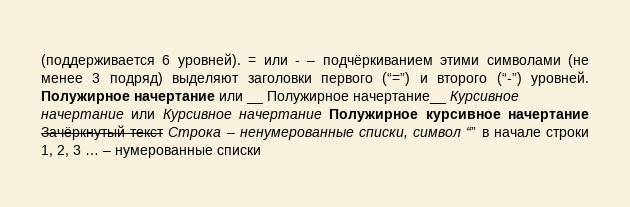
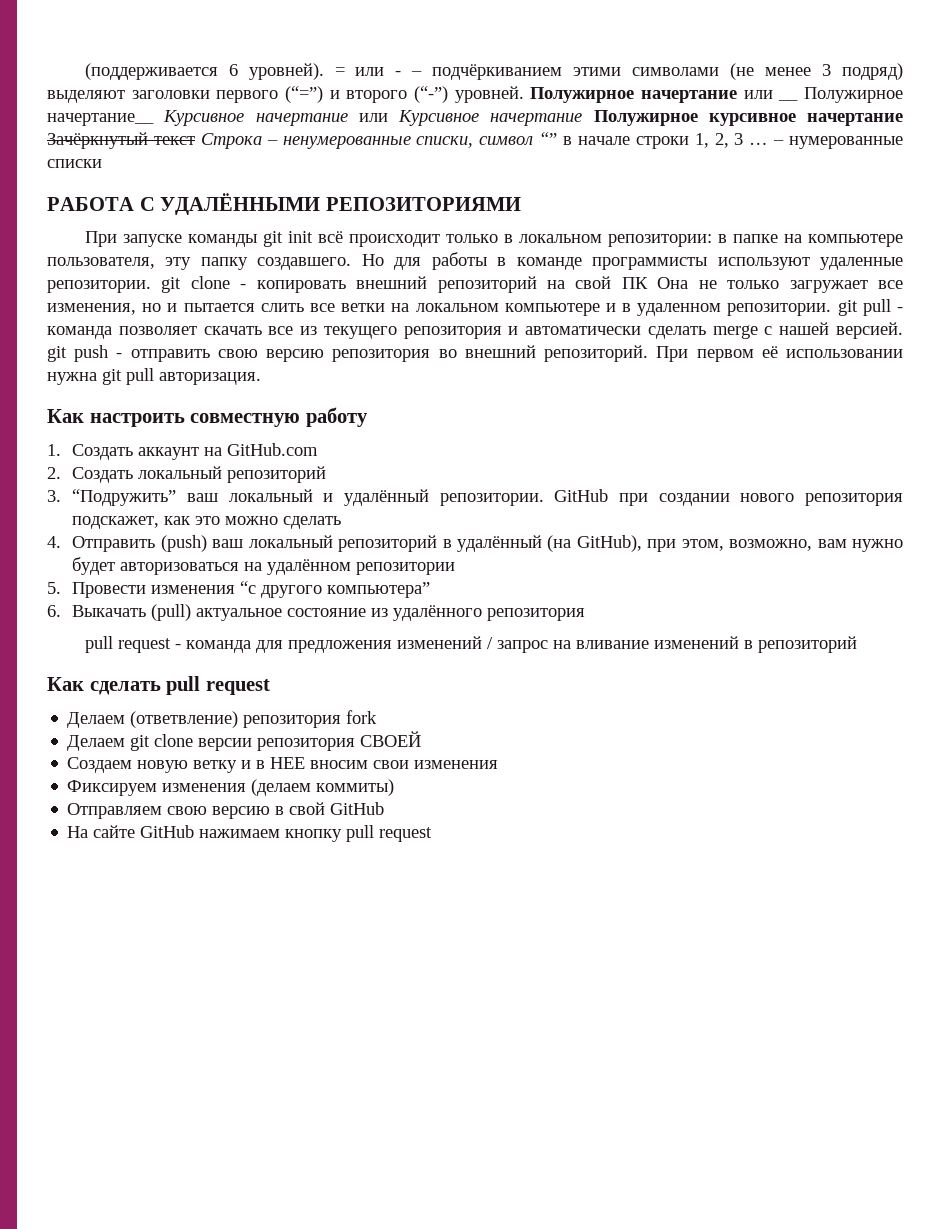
(261, 151) none -> [47,193,521,215] [84,231,903,247] [47,252,903,270] [47,276,904,293] [47,299,903,316] [47,322,903,339] [47,345,904,362] [47,368,261,385] [47,407,368,427] [47,443,319,460] [47,466,327,483] [47,489,903,506] [72,516,342,529] [47,535,903,552] [72,557,456,575] [47,581,431,598] [47,604,586,621] [84,636,857,653] [47,676,270,695] [67,710,378,728] [67,731,422,751] [67,757,499,773] [67,779,395,796] [67,802,385,819] [67,825,433,842] // РАБОТА С УДАЛЁННЫМИ РЕПОЗИТОРИЯМИ // При запуске команды git init всё происходит только в локальном репозитории: в папке на компьютере пользователя, эту папку создавшего. Но для работы в команде программисты используют удаленные репозитории. git clone - копировать внешний репозиторий на свой ПК Она не только загружает все изменения, но и пытается слить все ветки на локальном компьютере и в удаленном репозитории. git pull - команда позволяет скачать все из текущего репозитория и автоматически сделать merge с нашей версией. git push - отправить свою версию репозитория во внешний репозиторий. При первом её использовании нужна git pull авторизация. // Как настроить совместную работу // 1. Создать аккаунт на GitHub.com // 2. Создать локальный репозиторий // 3. “Подружить” ваш локальный и удалённый репозитории. GitHub при создании нового репозитория подскажет, как это можно сделать // 4. Отправить (push) ваш локальный репозиторий в удалённый (на GitHub), при этом, возможно, вам нужно будет авторизоваться на удалённом репозитории // 5. Провести изменения “с другого компьютера” // 6. Выкачать (pull) актуальное состояние из удалённого репозитория // pull request - команда для предложения изменений / запрос на вливание изменений в репозиторий // Как сделать pull request // Делаем (ответвление) репозитория fork // Делаем git clone версии репозитория СВОЕЙ // Создаем новую ветку и в НЕЕ вносим свои изменения // Фиксируем изменения (делаем коммиты) // Отправляем свою версию в свой GitHub // На сайте GitHub нажимаем кнопку pull request

